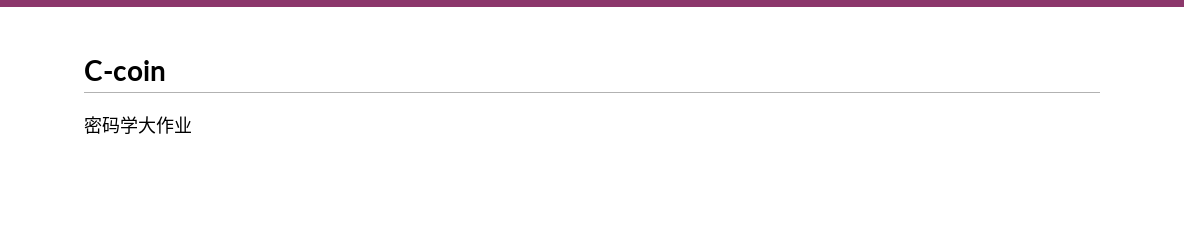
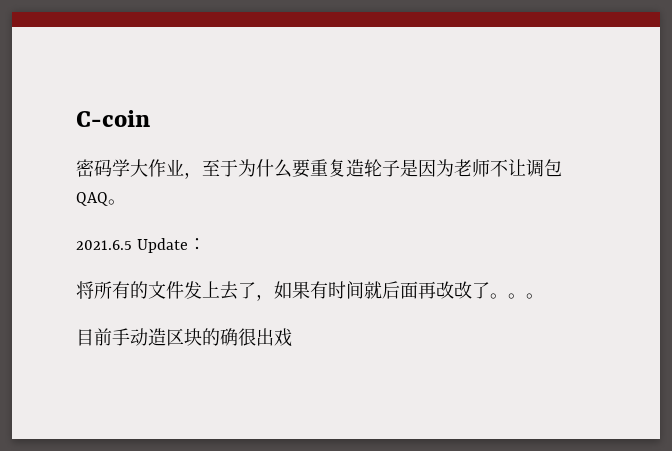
(192, 124) none -> [184,159,562,179] [76,192,126,206] [76,238,206,253] [76,281,544,301] [76,328,292,347] ，至于为什么要重复造轮子是因为老师不让调包QAQ。 // 2021.6.5 Update： // 将所有的文件发上去了，如果有时间就后面再改改了。。。 // 目前手动造区块的确很出戏

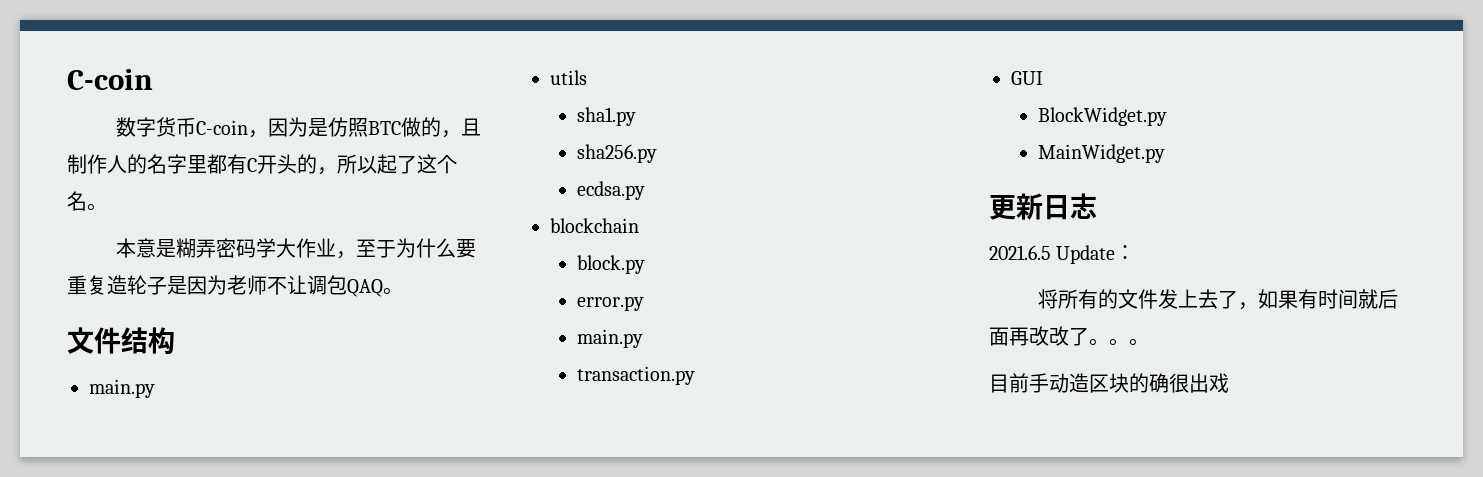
(150, 118) none -> [115,117,481,138] [67,154,457,175] [67,191,107,211] [115,238,216,258] 数字货币C-coin，因为是仿照BTC做的，且制作人的名字里都有C开头的，所以起了这个名。 // 本意是糊弄
(126, 202) none -> [67,327,175,355] [89,379,155,398] [550,70,587,85] [577,107,637,126] [577,144,658,163] [577,181,646,200] [550,218,639,233] [577,255,646,274] [577,296,645,311] [577,329,644,348] [577,366,696,385] [1011,71,1043,85] [1038,107,1168,126] [1038,144,1166,163] [989,193,1097,220] // 文件结构 // main.py // utils // sha1.py // sha256.py // ecdsa.py // blockchain // block.py // error.py // main.py // transaction.py // GUI // BlockWidget.py // MainWidget.py // 更新日志

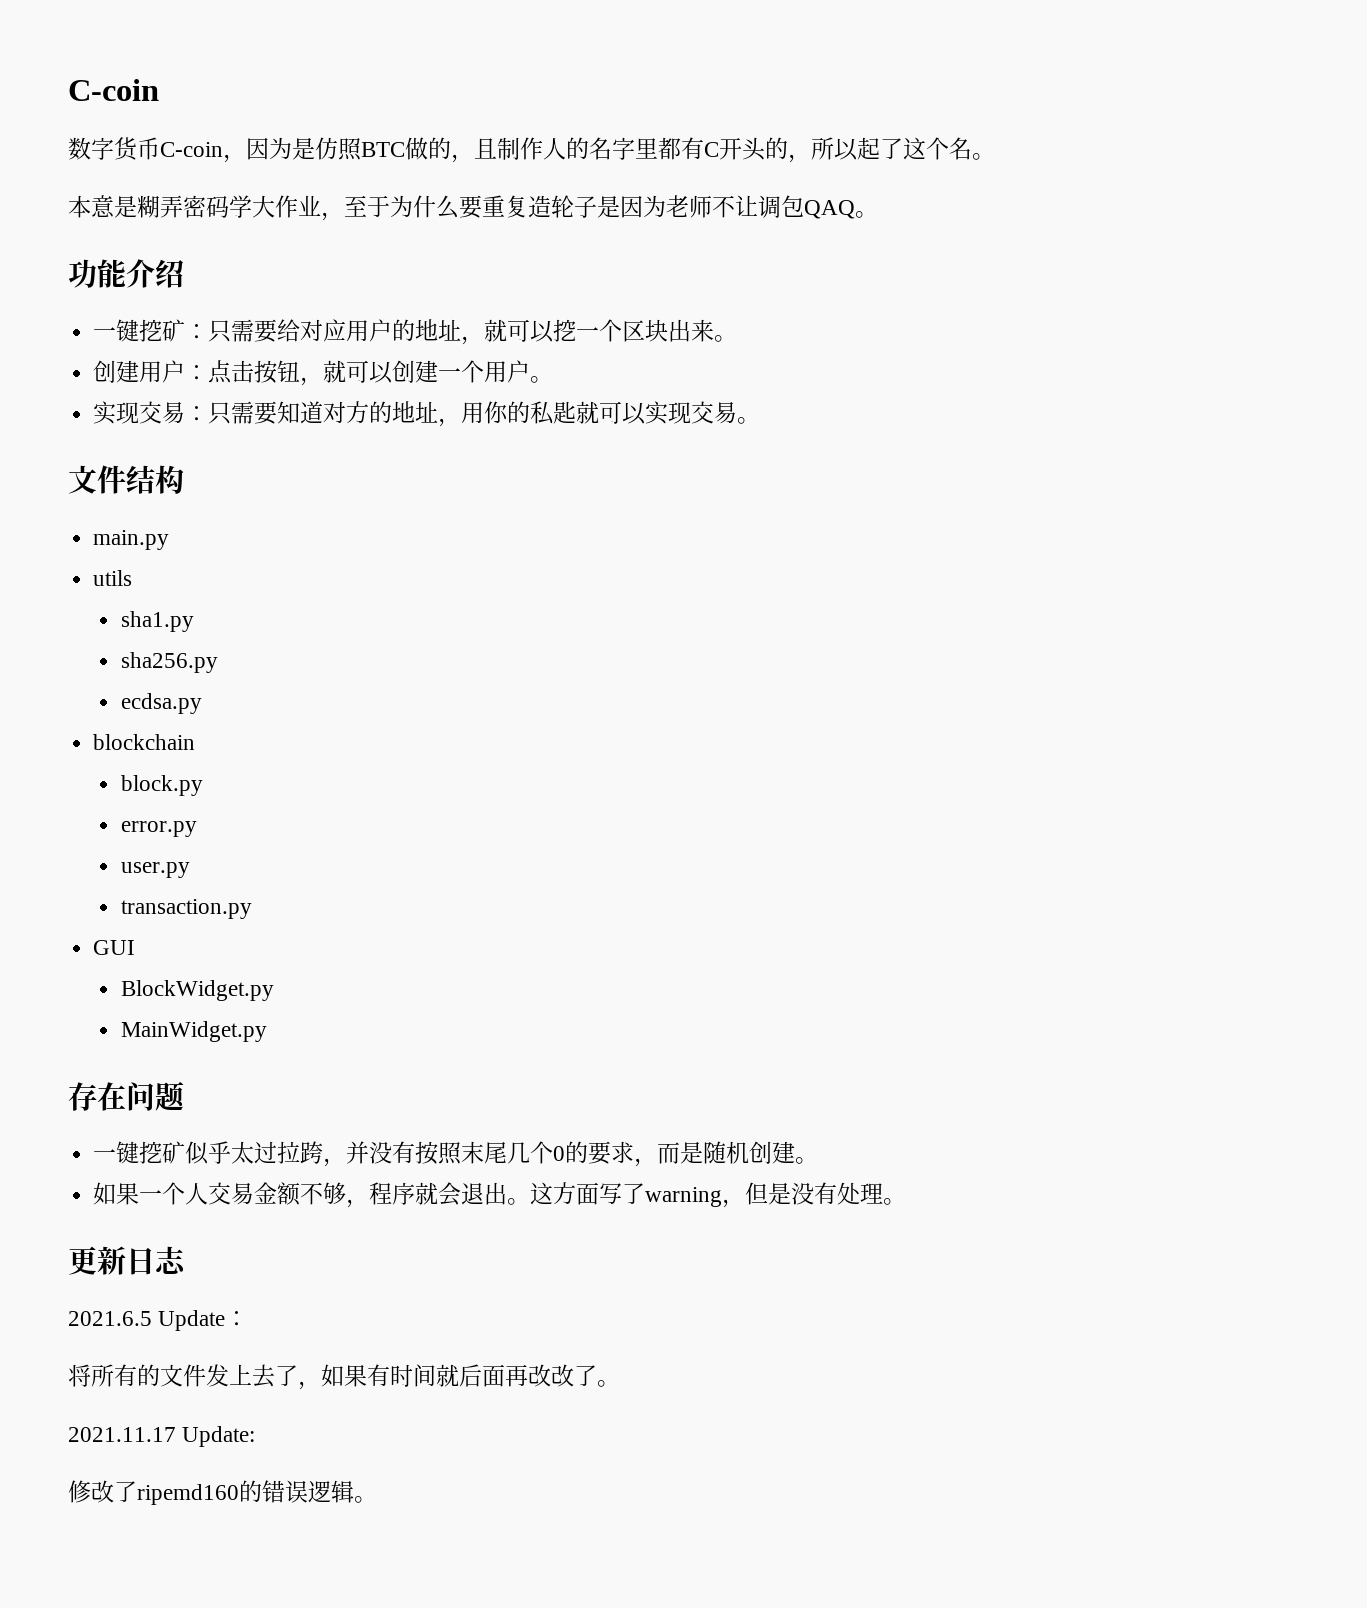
(403, 291) none -> [68,259,184,288] [93,319,738,345] [93,360,554,386] [93,401,761,427] // 功能介绍 // 一键挖矿：只需要给对应用户的地址，就可以挖一个区块出来。 // 创建用户：点击按钮，就可以创建一个用户。 // 实现交易：只需要知道对方的地址，用你的私匙就可以实现交易。
[577,329,644,348] main.py -> [120,862,190,878] user.py
(1166, 153) none -> [68,1081,184,1111] [93,1141,819,1167] [93,1182,907,1208] // 存在问题 // 一键挖矿似乎太过拉跨，并没有按照末尾几个0的要求，而是随机创建。 // 如果一个人交易金额不够，程序就会退出。这方面写了warning，但是没有处理。
[1109,338,1149,346] [989,373,1229,393] 。。 // 目前手动造区块的确很出戏 -> [68,1426,256,1447] [68,1480,377,1505] // 2021.11.17 Update: // 修改了ripemd160的错误逻辑。

